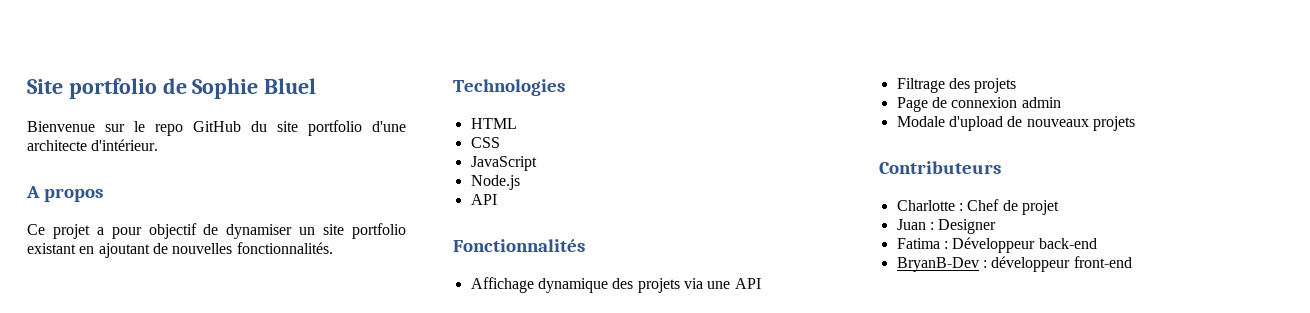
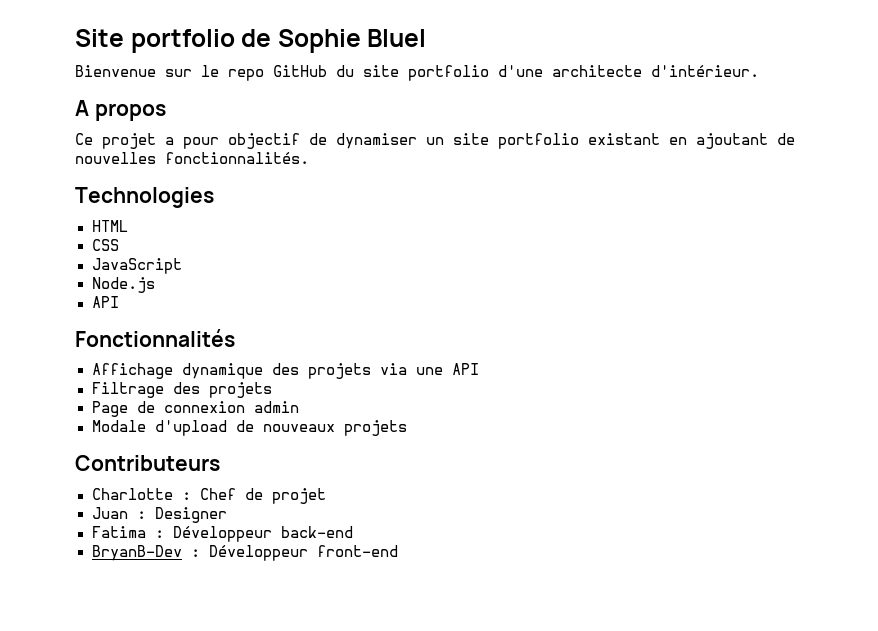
[991,256,1071,272] développeur -> [208,545,308,561] Développeur

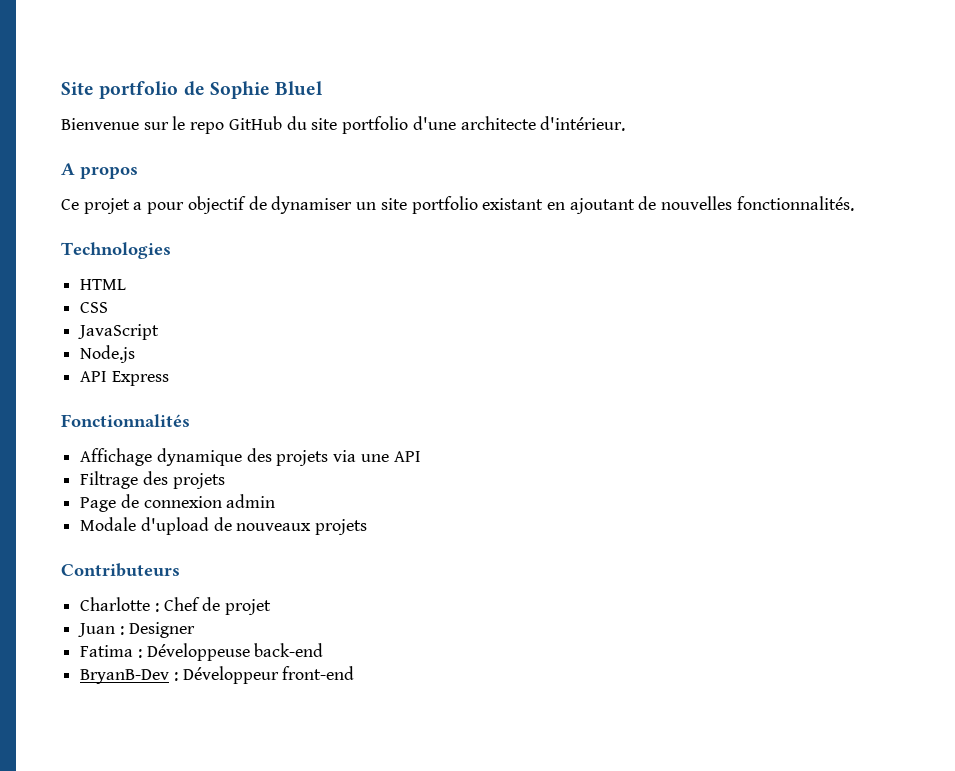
(119, 302) none -> [111,371,169,386] Express
[172,526,272,542] Développeur -> [146,643,250,661] Développeuse

